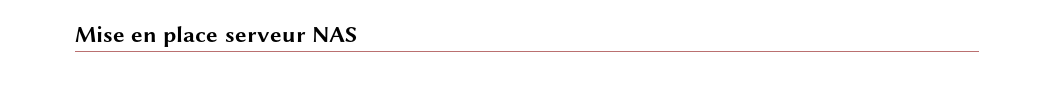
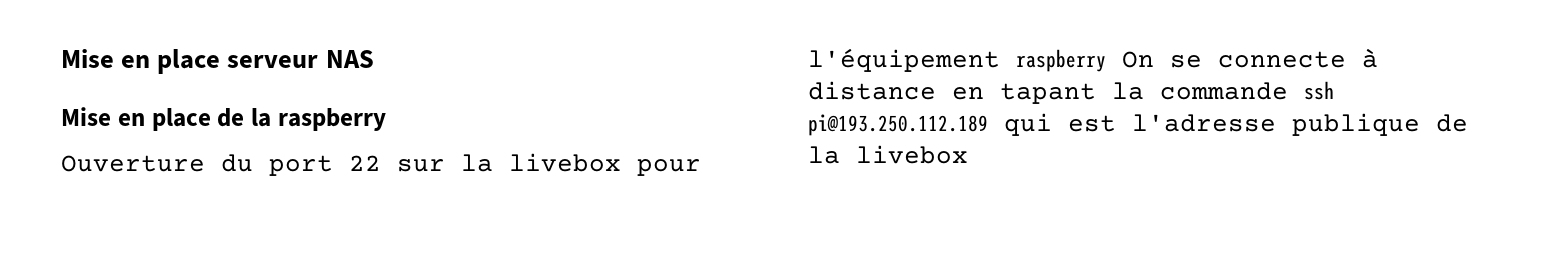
(357, 34) none -> [61,107,386,131] [61,153,701,176] [808,48,1378,72] [808,81,1334,104] [808,113,1468,136] [808,145,968,164] // Mise en place de la raspberry // Ouverture du port 22 sur la livebox pour l'équipement raspberry On se connecte à distance en tapant la commande ssh pi@193.250.112.189 qui est l'adresse publique de la livebox

